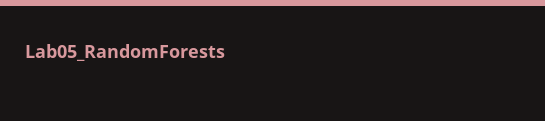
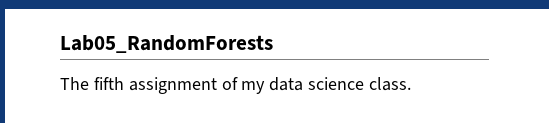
(225, 52) none -> [60,77,412,94] // The fifth assignment of my data science class.

